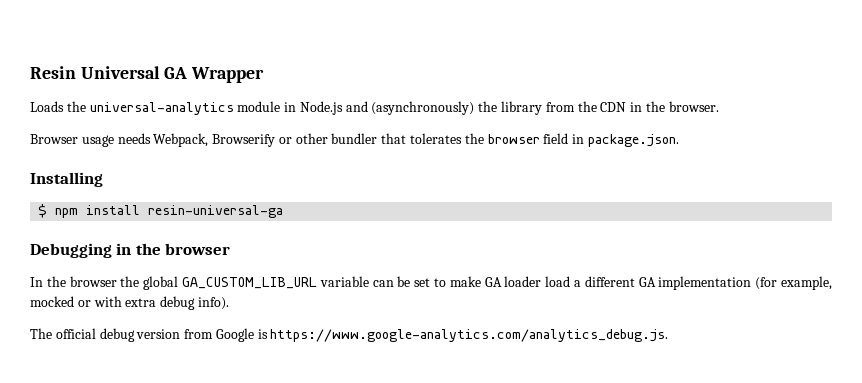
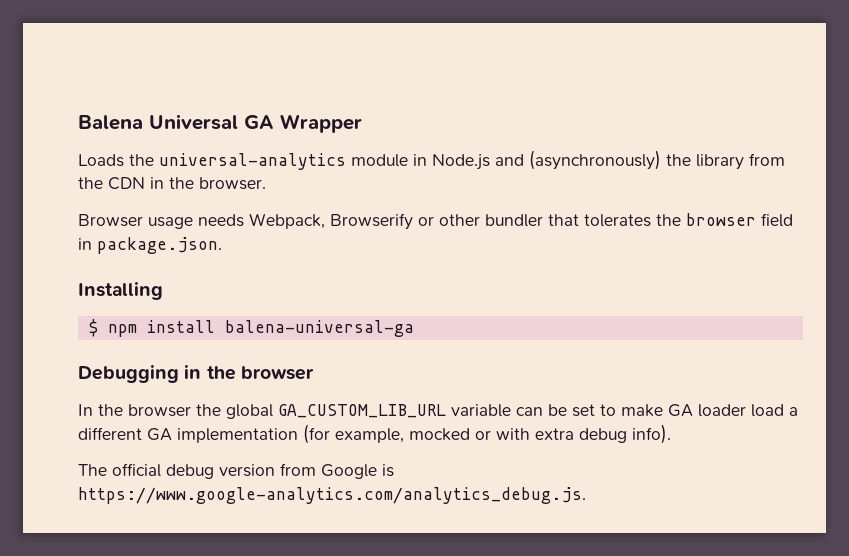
[30,66,76,79] Resin -> [78,115,143,130] Balena
[148,205,284,218] resin-universal-ga -> [224,320,414,337] balena-universal-ga

